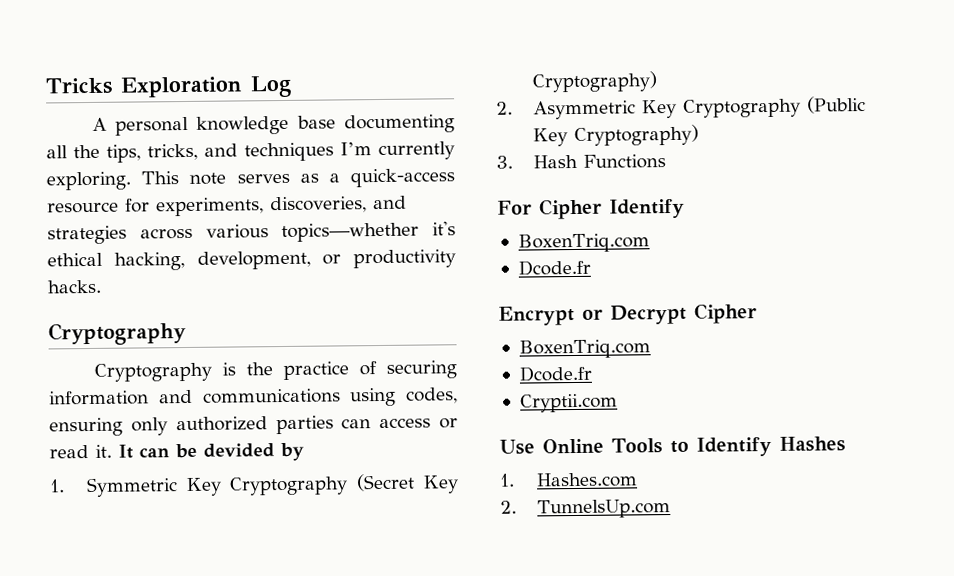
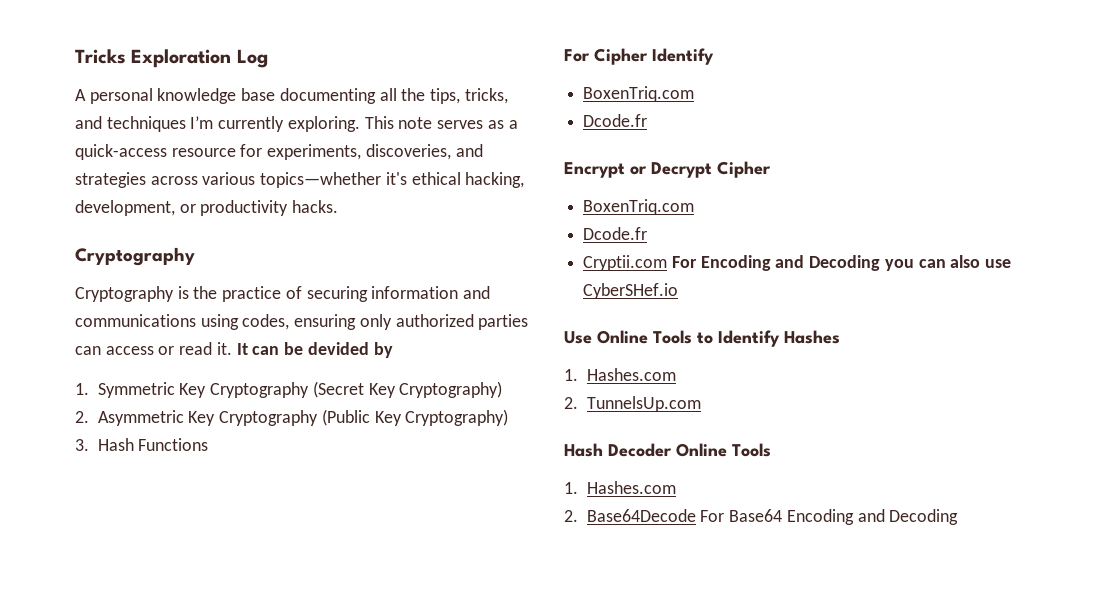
(618, 403) none -> [671,255,1012,271] [583,283,679,299] For Encoding and Decoding you can also use CyberSHef.io
(671, 509) none -> [564,443,771,457] [564,481,676,494] [564,509,959,525] // Hash Decoder Online Tools // 1. Hashes.com // 2. Base64Decode For Base64 Encoding and Decoding

